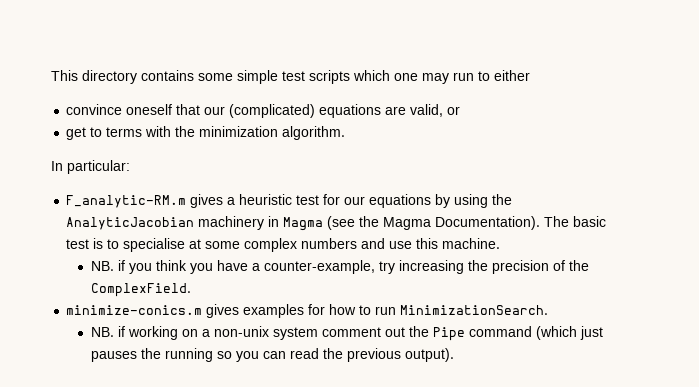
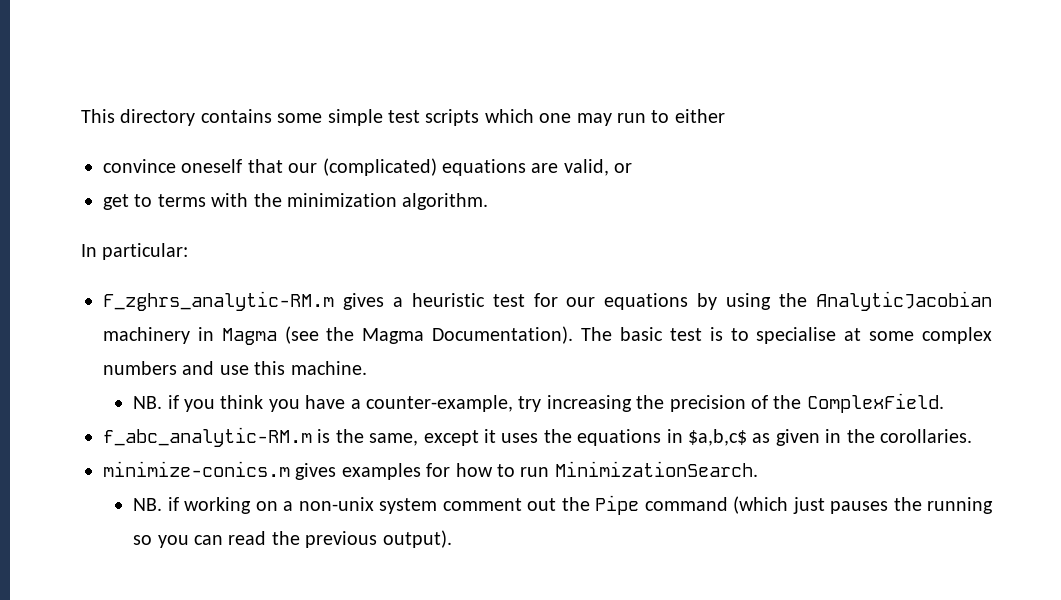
[66,195,187,208] F_analytic-RM.m -> [103,291,334,311] F_zghrs_analytic-RM.m
(191, 290) none -> [103,427,972,447] // f_abc_analytic-RM.m is the same, except it uses the equations in $a,b,c$ as given in the corollaries.

